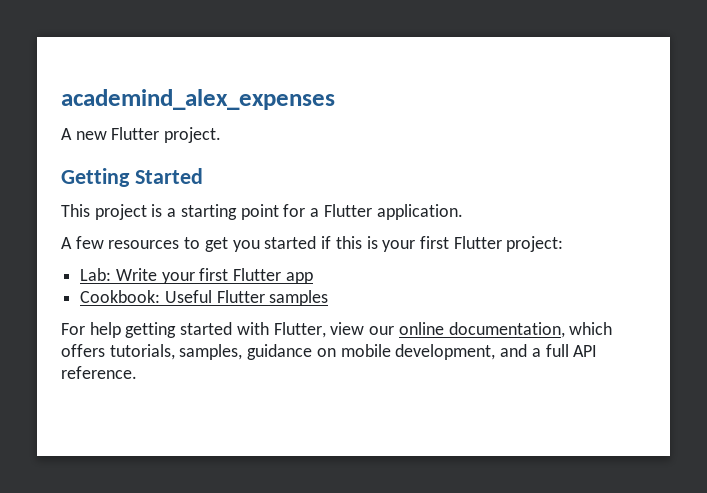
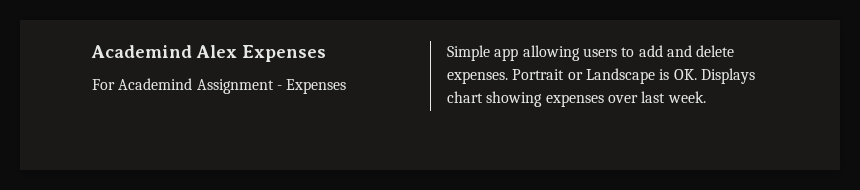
[61,89,335,110] [61,127,222,143] [61,168,203,187] [61,204,463,220] [61,236,564,252] [80,268,313,284] [80,290,329,306] [61,322,613,338] [61,344,598,360] [61,366,137,379] academind_alex_expenses // A new Flutter project. // Getting Started // This project is a starting point for a Flutter application. // A few resources to get you started if this is your first Flutter project: // Lab: Write your first Flutter app // Cookbook: Useful Flutter samples // For help getting started with Flutter, view our online documentation, which offers tutorials, samples, guidance on mobile development, and a full API reference. -> [91,45,326,62] [92,78,347,94] [447,45,735,61] [447,68,755,84] [447,91,706,107] Academind Alex Expenses // For Academind Assignment - Expenses // Simple app allowing users to add and delete expenses. Portrait or Landscape is OK. Displays chart showing expenses over last week.

